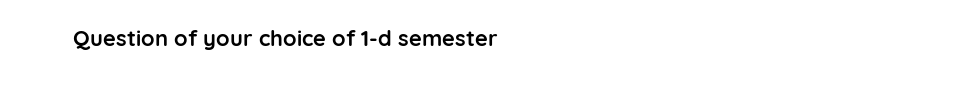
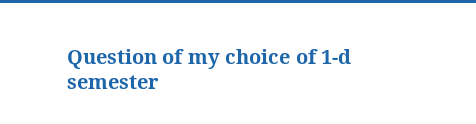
[203,34,253,50] your -> [187,53,220,69] my

